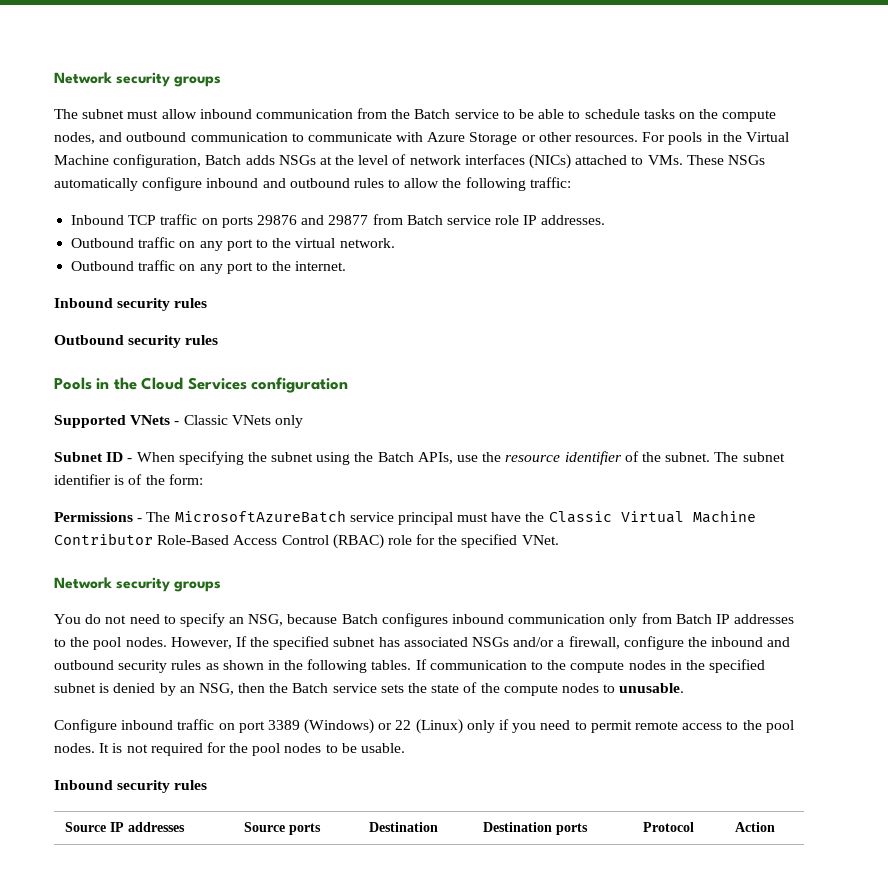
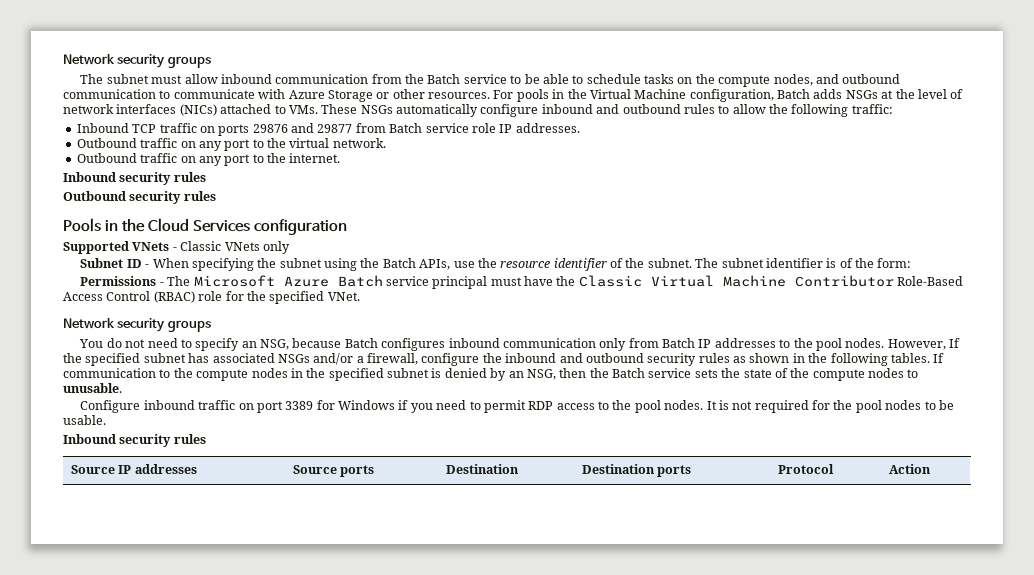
[174,510,346,523] MicrosoftAzureBatch -> [193,275,383,287] Microsoft Azure Batch
[304,719,495,734] (Windows) or 22 (Linux) only -> [316,400,396,410] for Windows
[634,721,678,730] remote -> [528,401,554,410] RDP

